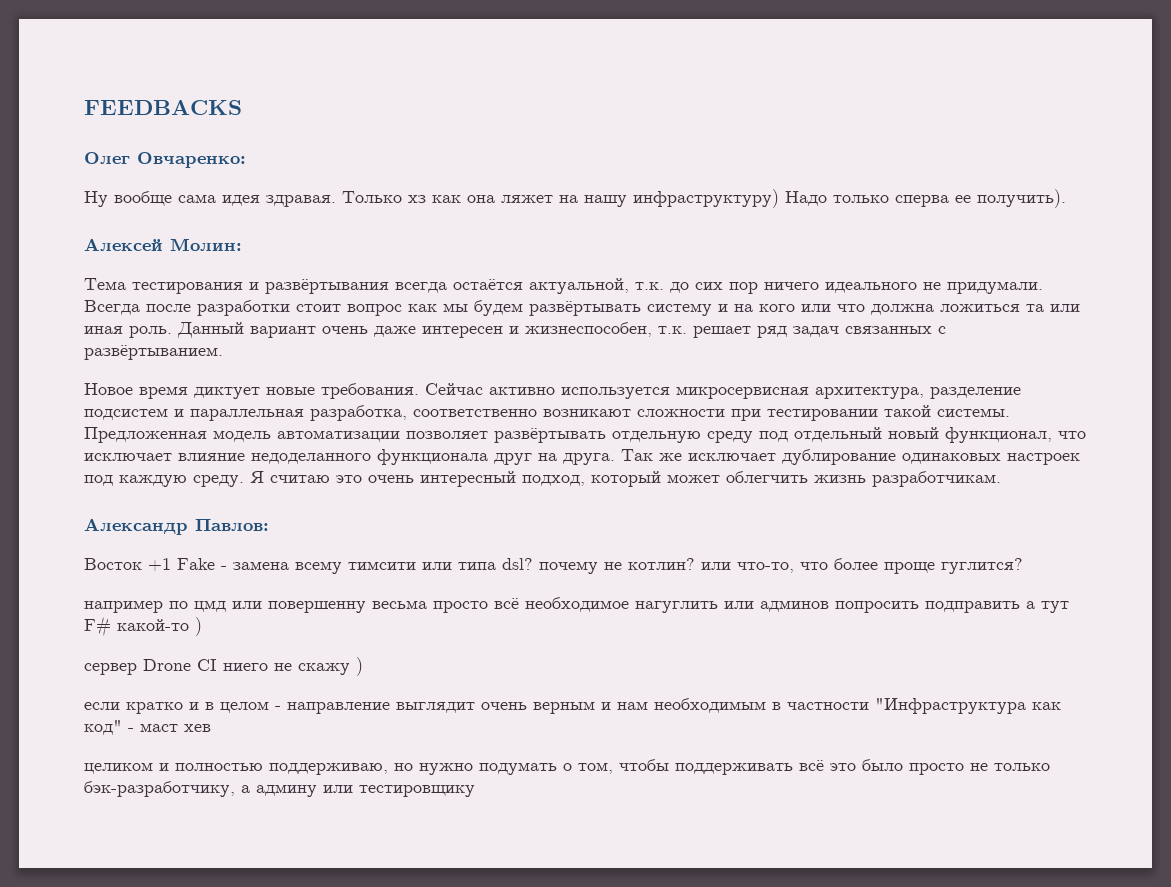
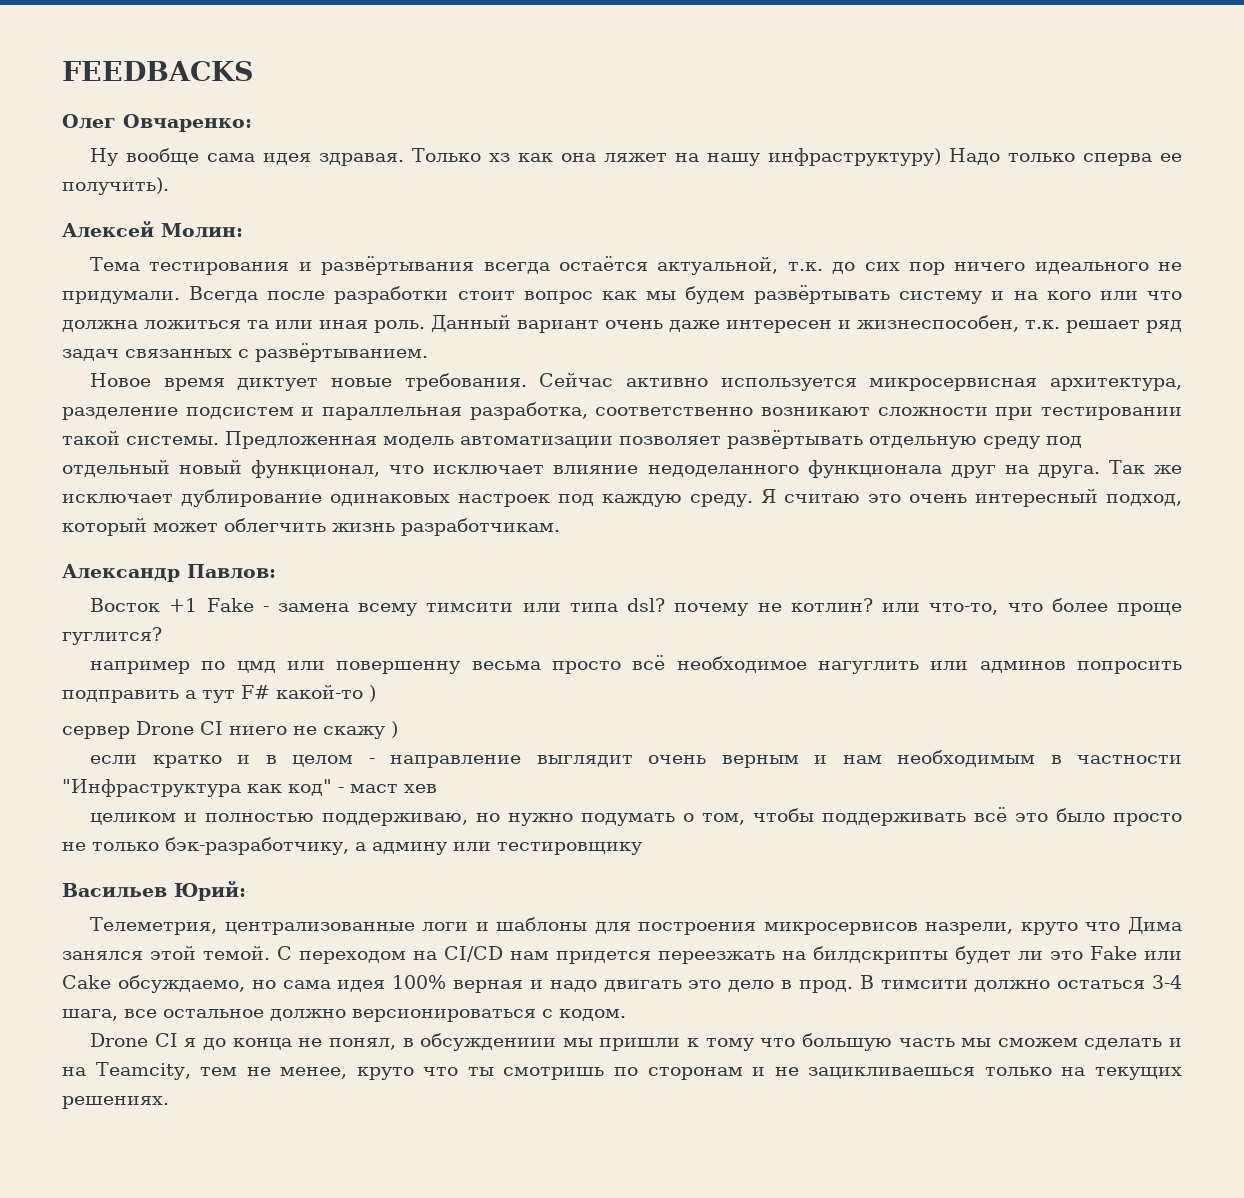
(475, 791) none -> [62,881,246,901] [90,917,1182,935] [62,945,1182,964] [62,975,1183,993] [62,1009,626,1022] [90,1033,1183,1051] [62,1062,1182,1080] [62,1096,169,1109] // Васильев Юрий: // Телеметрия, централизованные логи и шаблоны для построения микросервисов назрели, круто что Дима занялся этой темой. С переходом на CI/CD нам придется переезжать на билдскрипты будет ли это Fake или Cake обсуждаемо, но сама идея 100% верная и надо двигать это дело в прод. В тимсити должно остаться 3-4 шага, все остальное должно версионироваться с кодом. // Drone СI я до конца не понял, в обсуждениии мы пришли к тому что большую часть мы сможем сделать и на Teamcity, тем не менее, круто что ты смотришь по сторонам и не зацикливаешься только на текущих решениях.

